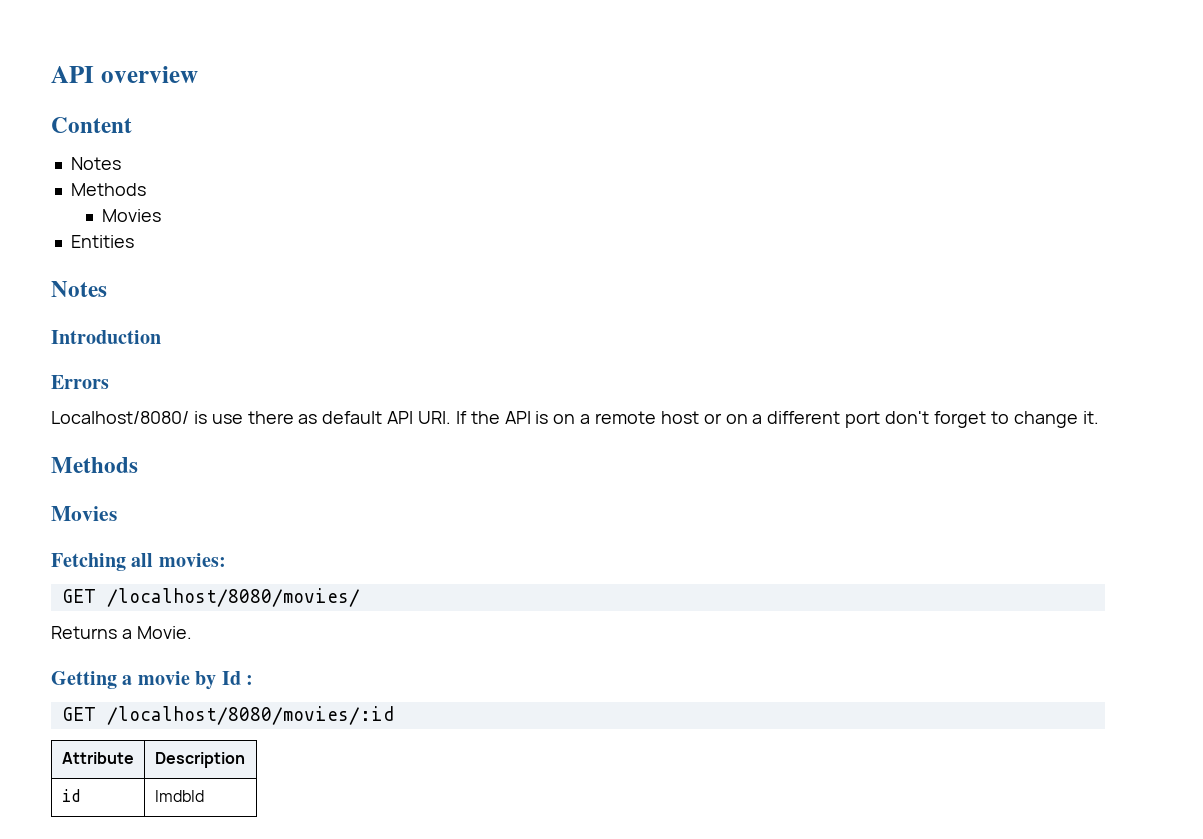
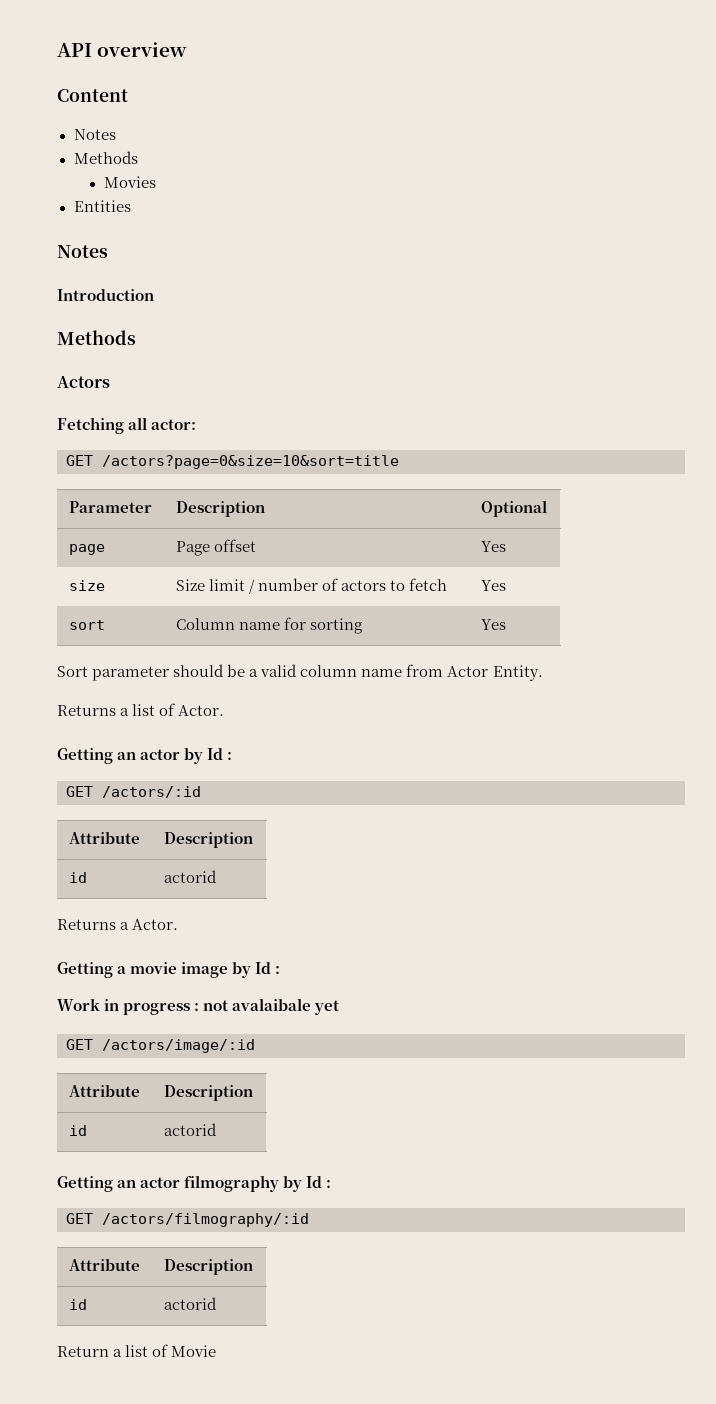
[51,375,109,389] [51,411,1099,428] [51,457,138,473] [51,506,117,521] // Errors // Localhost/8080/ is use there as default API URI. If the API is on a remote host or on a different port don't forget to change it. // Methods // Movies -> [57,330,136,345] [57,376,110,388] // Methods // Actors
[158,553,226,567] [61,588,360,607] [51,626,192,639] [51,671,254,690] [61,706,394,725] [61,752,134,764] [154,752,245,768] [61,789,81,802] [154,790,204,802] movies: // GET /localhost/8080/movies/ // Returns a Movie. // Getting a movie by Id : // GET /localhost/8080/movies/:id // Attribute | Description // id | ImdbId -> [151,419,197,430] [66,455,399,469] [68,501,152,513] [175,501,265,517] [480,500,547,517] [68,544,105,555] [175,539,256,556] [480,541,506,552] [68,580,105,591] [175,578,448,594] [480,580,506,591] [68,620,105,630] [175,617,364,634] [480,619,506,630] [57,664,543,681] [57,703,225,716] [57,748,233,764] [66,786,201,798] [68,832,140,844] [163,832,253,848] [68,872,87,883] [163,870,217,883] [57,919,179,930] [57,962,281,978] [57,998,340,1015] [66,1039,255,1053] [68,1085,140,1097] [163,1085,253,1101] [68,1125,87,1136] [163,1123,217,1136] [57,1175,332,1192] [66,1213,309,1227] [68,1259,140,1271] [163,1259,253,1275] [68,1299,87,1310] [163,1297,217,1310] [57,1344,217,1357] actor: // GET /actors?page=0&size=10&sort=title // Parameter | Description | Optional // page | Page offset | Yes // size | Size limit / number of actors to fetch | Yes // sort | Column name for sorting | Yes // Sort parameter should be a valid column name from Actor Entity. // Returns a list of Actor. // Getting an actor by Id : // GET /actors/:id // Attribute | Description // id | actorid // Returns a Actor. // Getting a movie image by Id : // Work in progress : not avalaibale yet // GET /actors/image/:id // Attribute | Description // id | actorid // Getting an actor filmography by Id : // GET /actors/filmography/:id // Attribute | Description // id | actorid // Return a list of Movie

